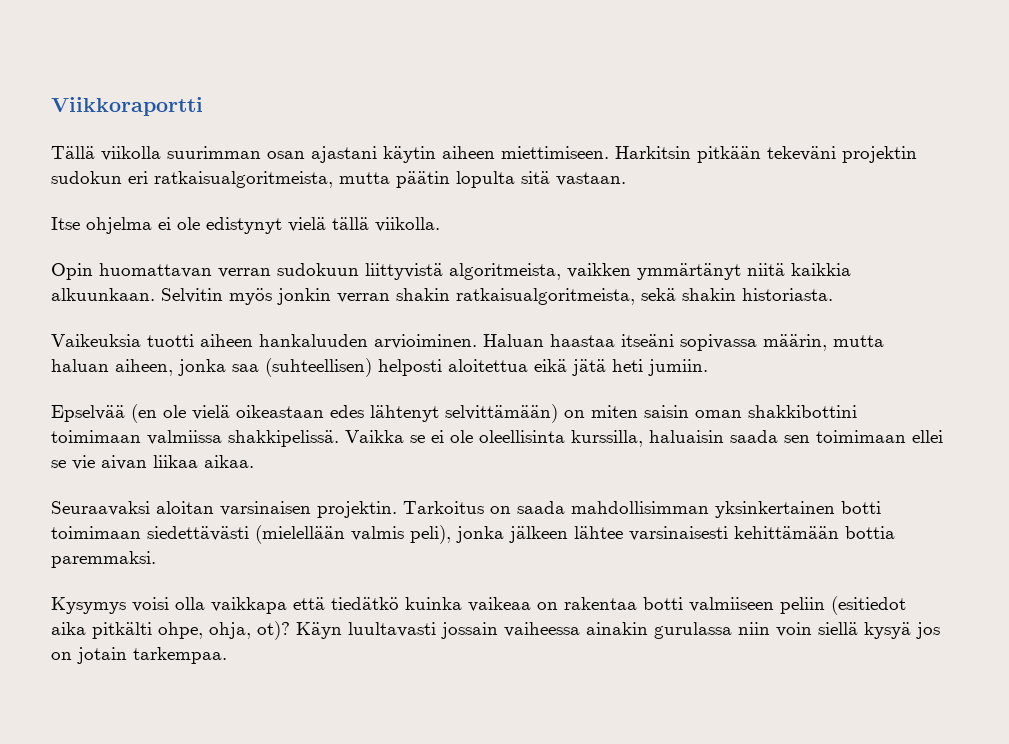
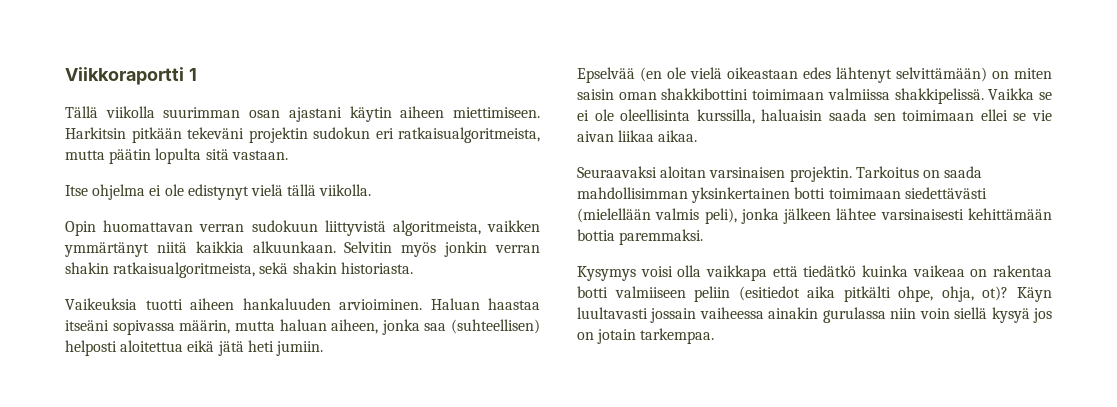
(203, 106) none -> [188,68,197,81] 1

